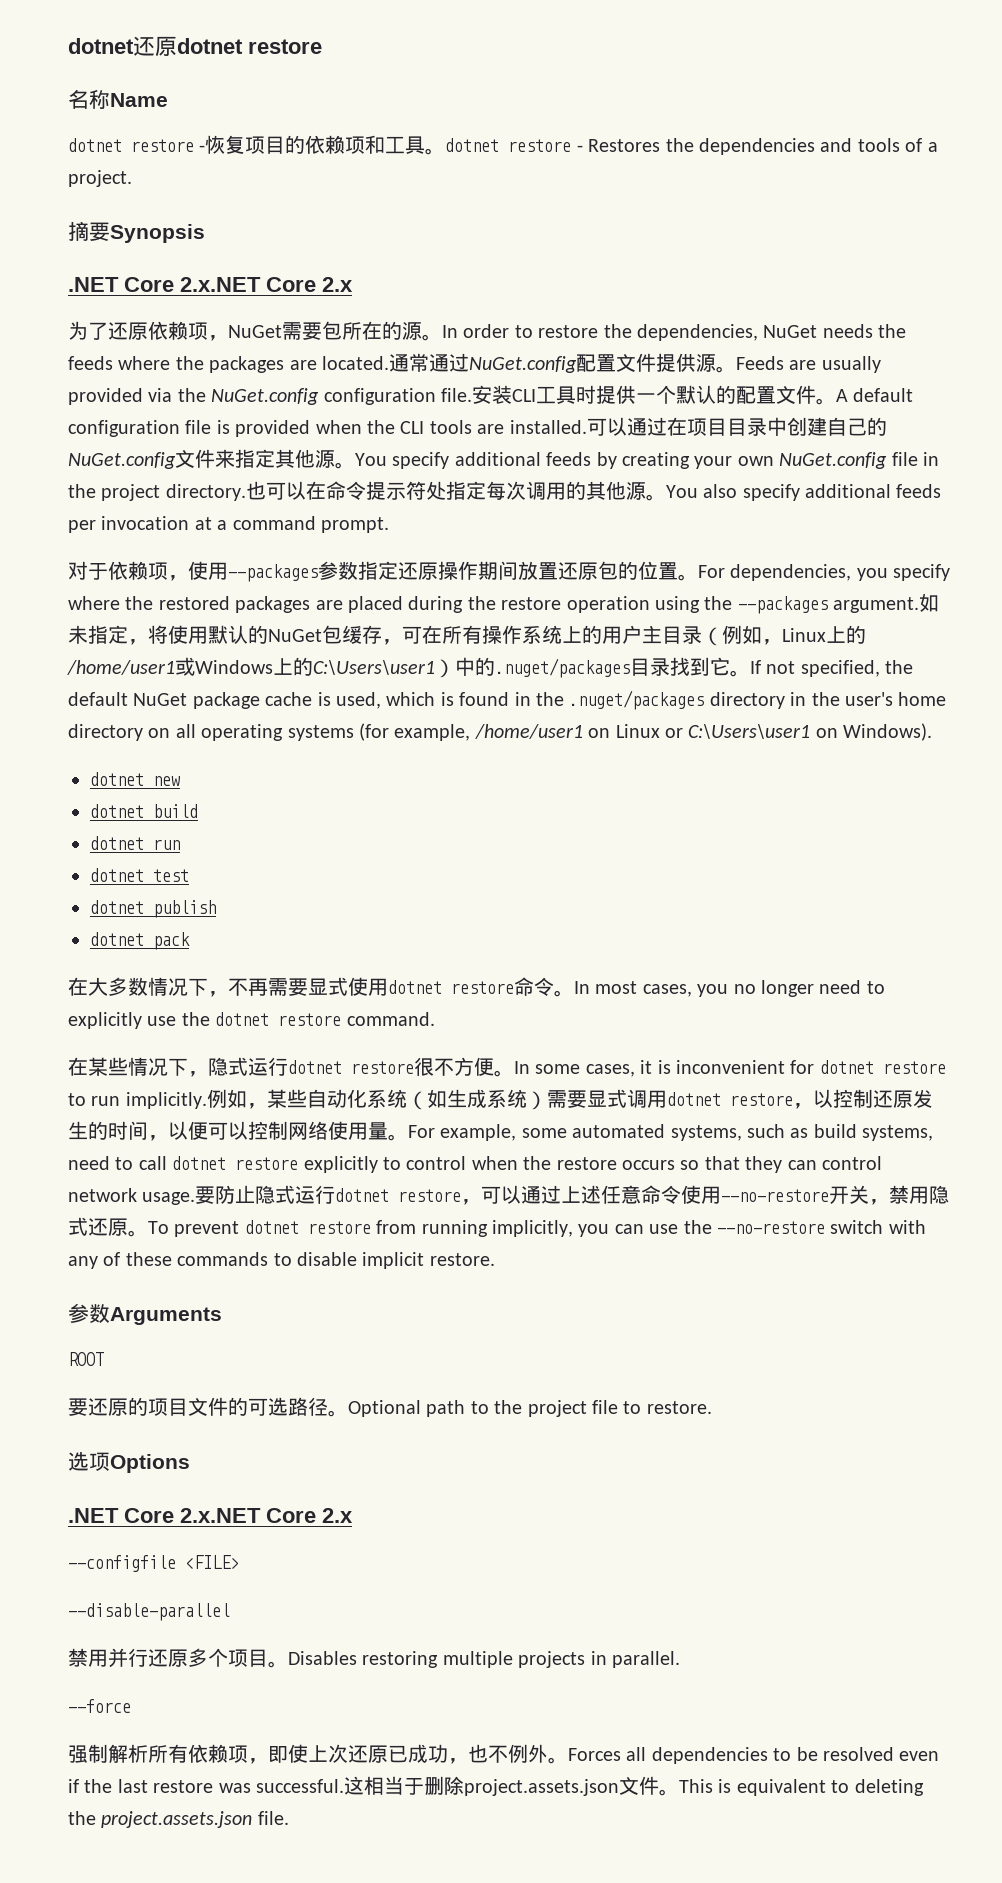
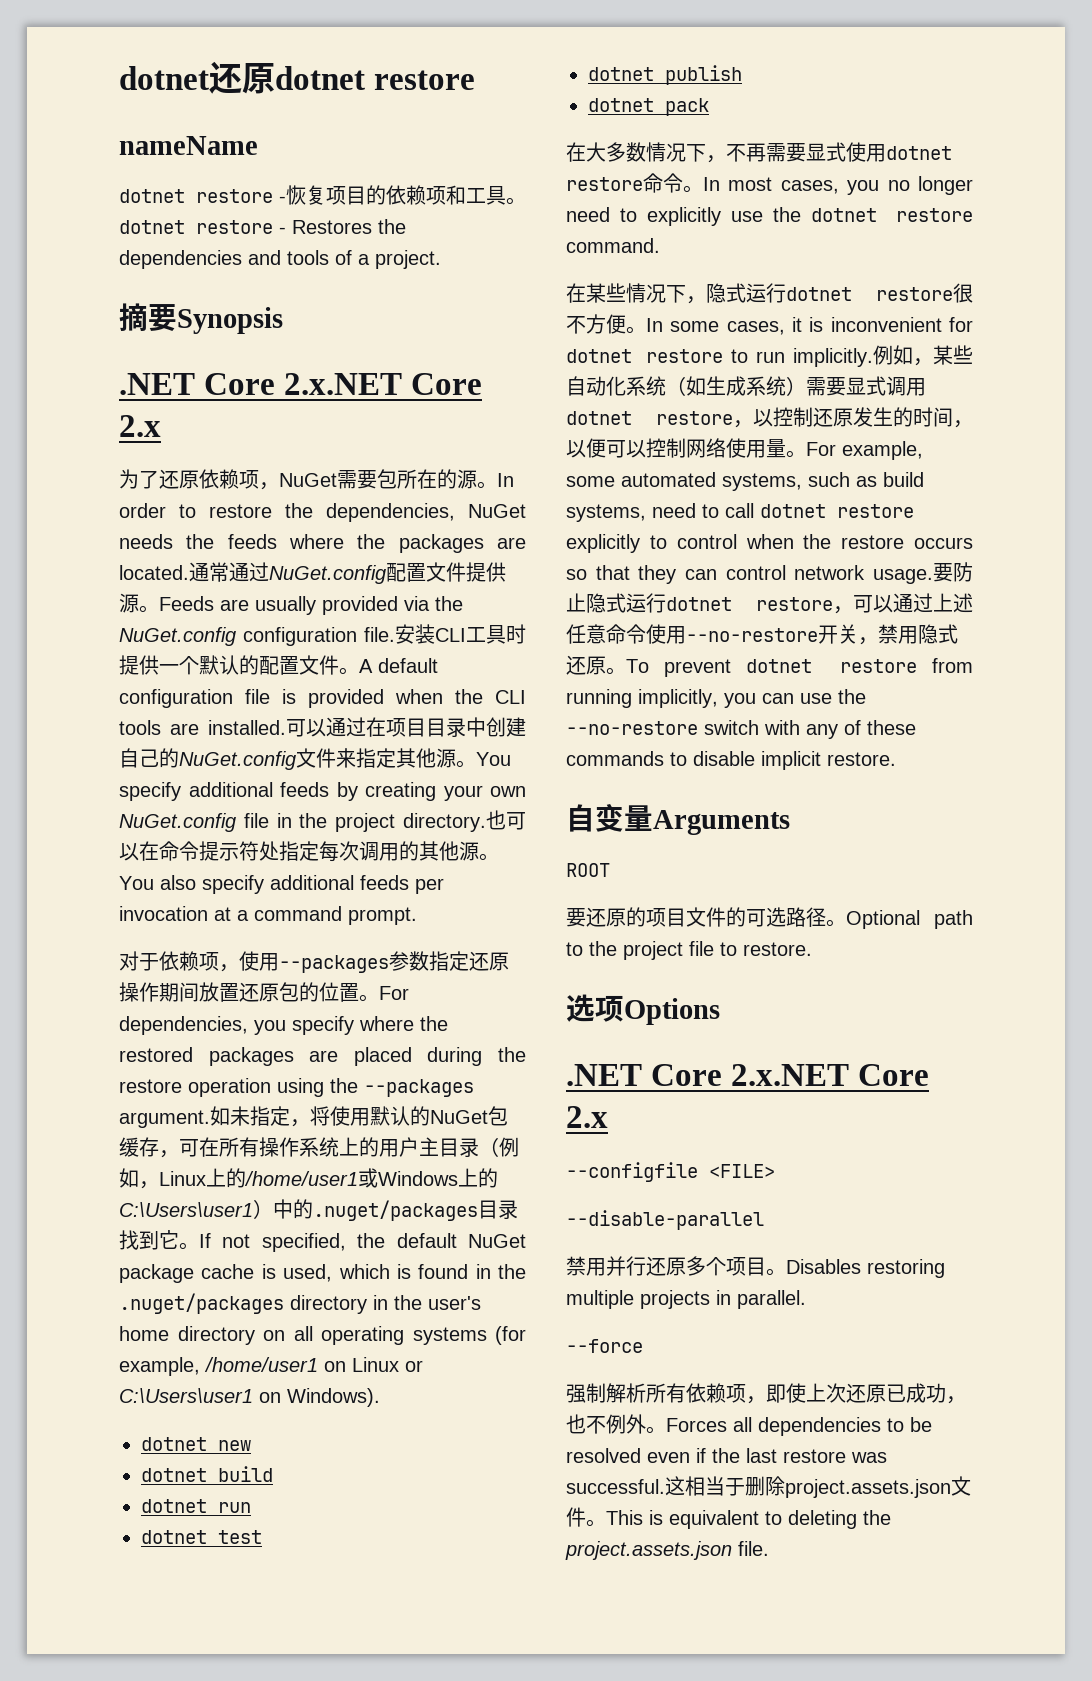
[68,89,168,109] 名称Name -> [119,136,258,155] nameName
[68,1303,110,1323] 参数 -> [566,804,653,832] 自变量

